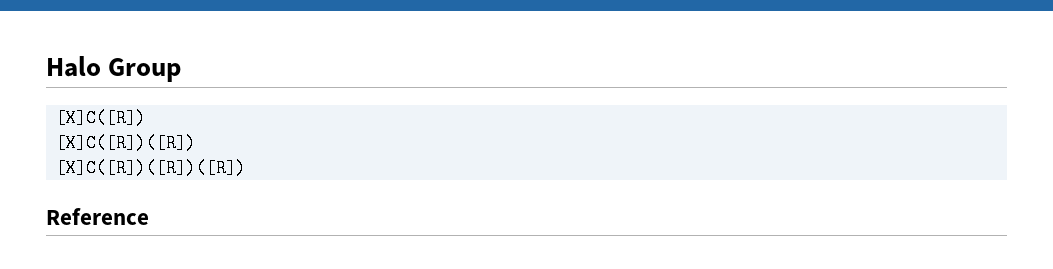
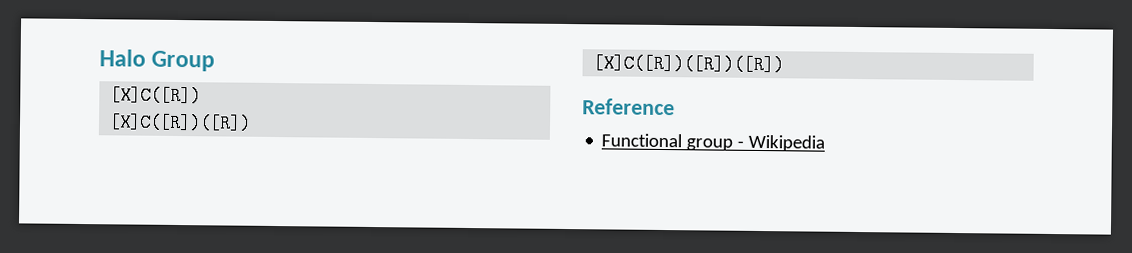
(149, 216) none -> [601,133,826,152] // Functional group - Wikipedia

